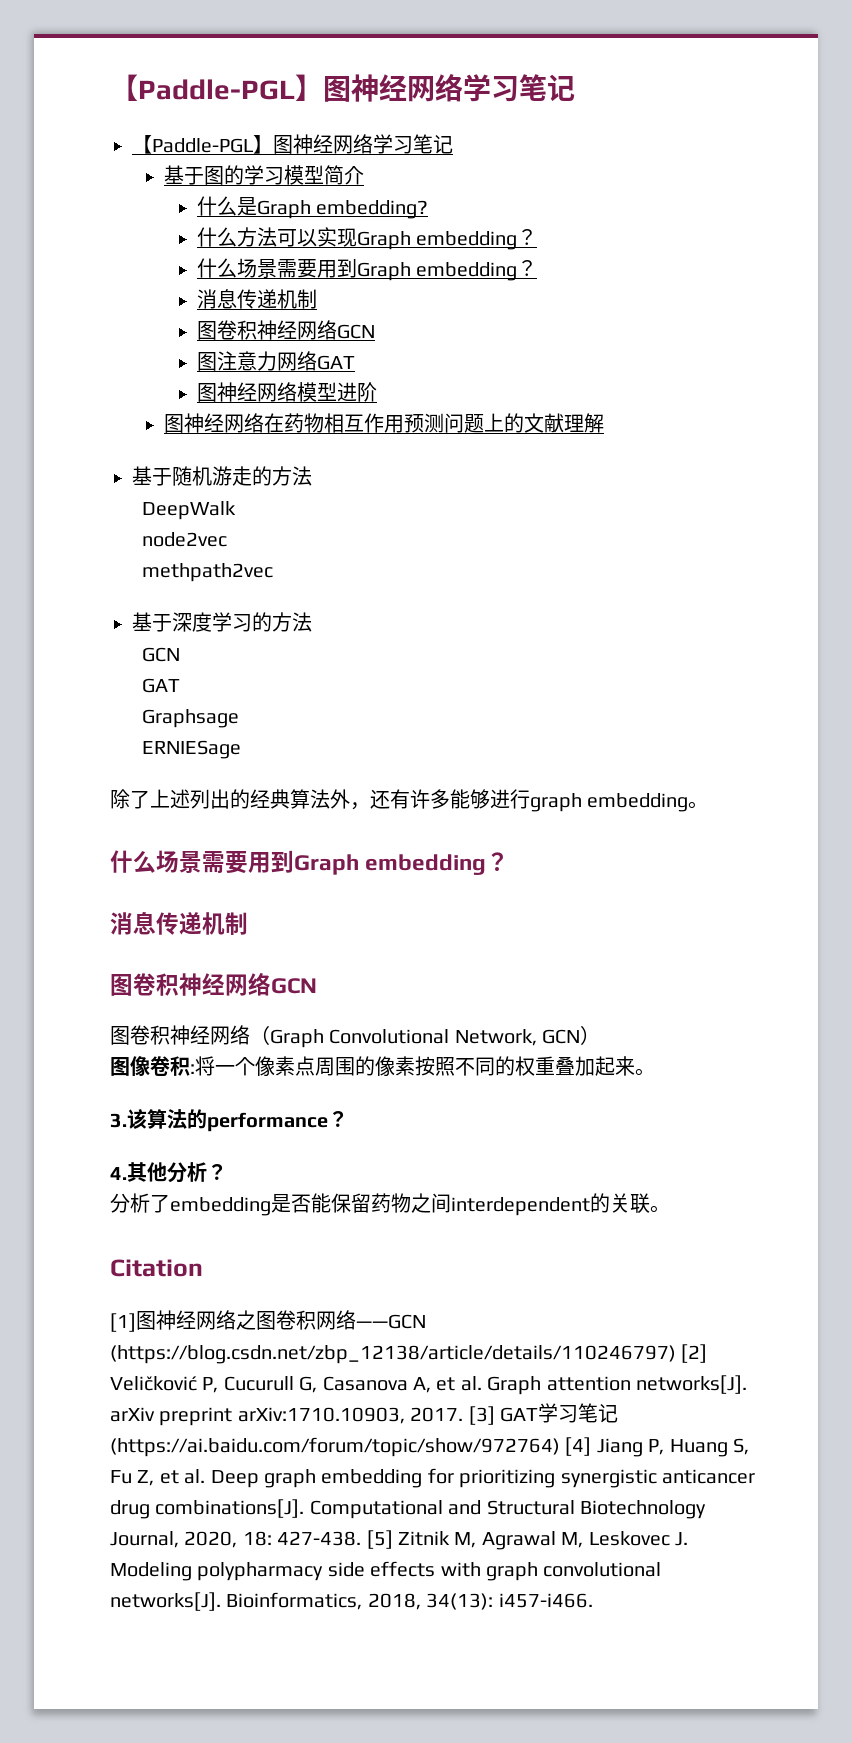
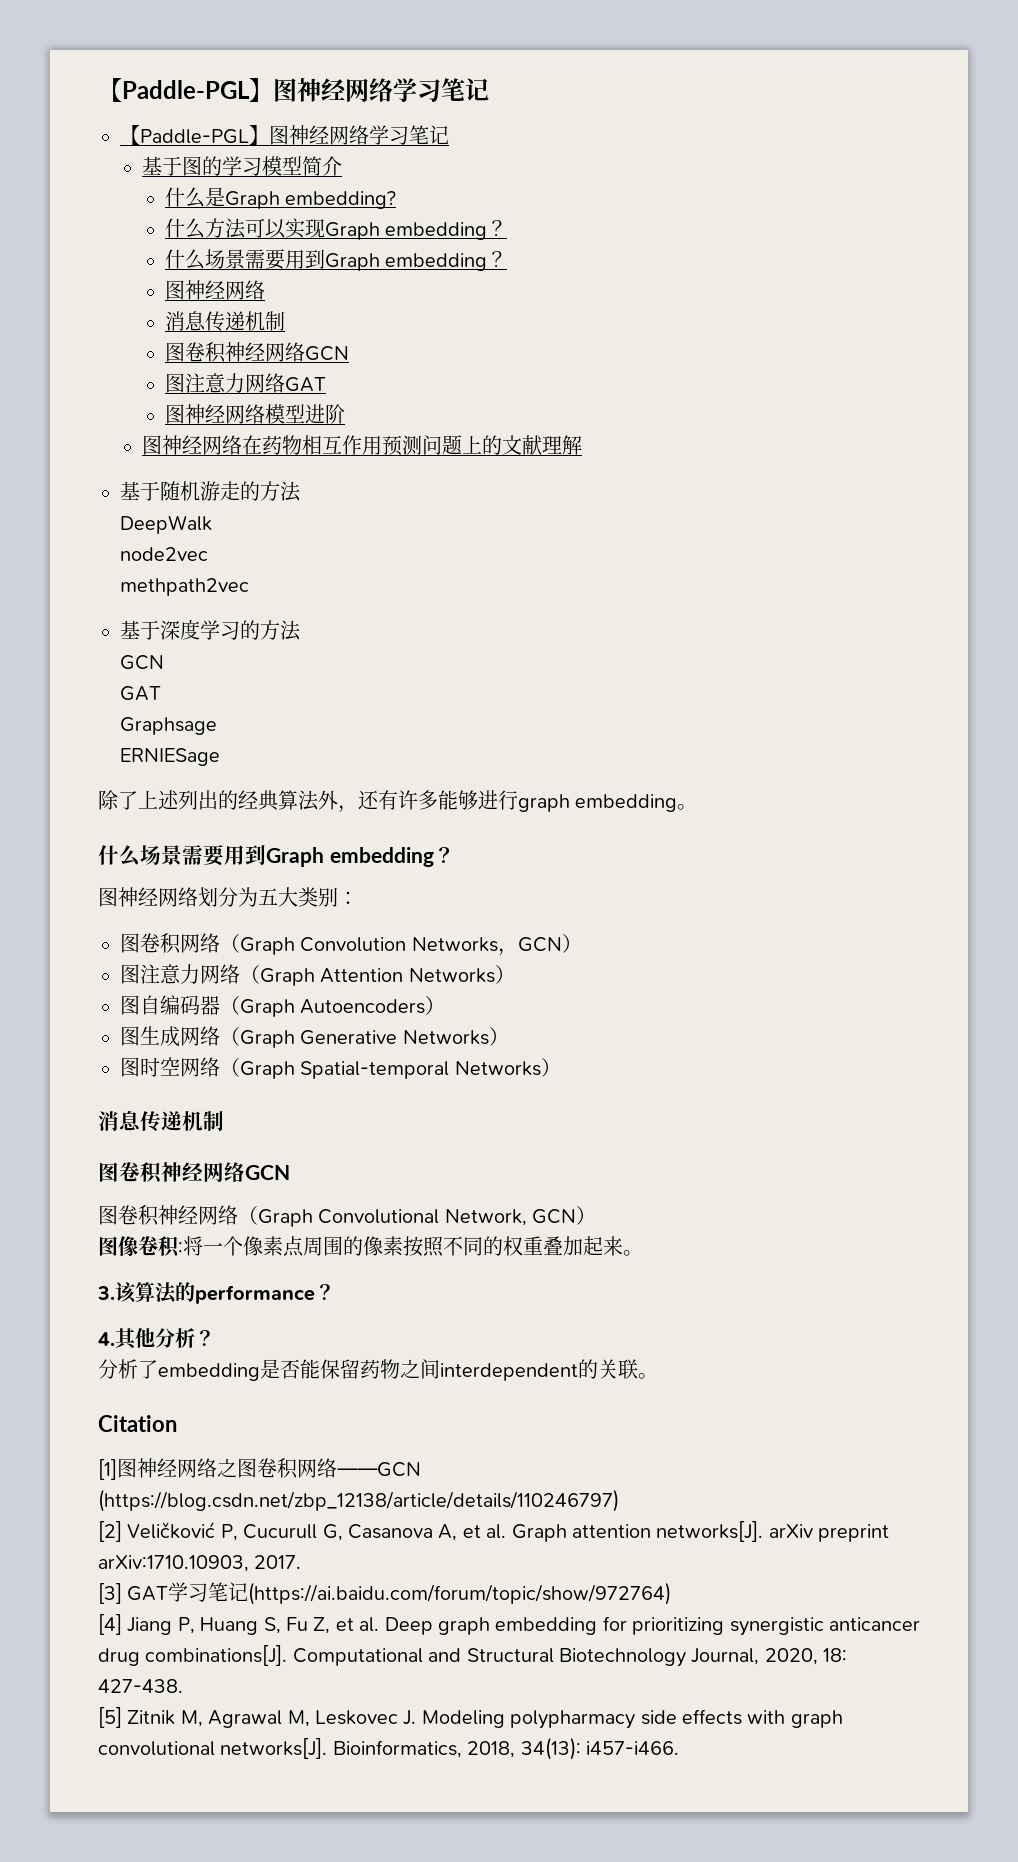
(537, 268) none -> [164,280,265,300] // 图神经网络
(510, 861) none -> [98,887,358,907] [120,933,582,956] [120,964,515,986] [120,995,446,1017] [120,1026,509,1048] [120,1057,561,1079] // 图神经网络划分为五大类别： // 图卷积网络（Graph Convolution Networks，GCN） // 图注意力网络（Graph Attention Networks） // 图自编码器（Graph Autoencoders） // 图生成网络（Graph Generative Networks） // 图时空网络（Graph Spatial-temporal Networks）
(676, 1354) none -> (619, 1500) //
(464, 1414) none -> (302, 1562) //
(560, 1447) none -> (672, 1593) //
(362, 1538) none -> (183, 1686) //

